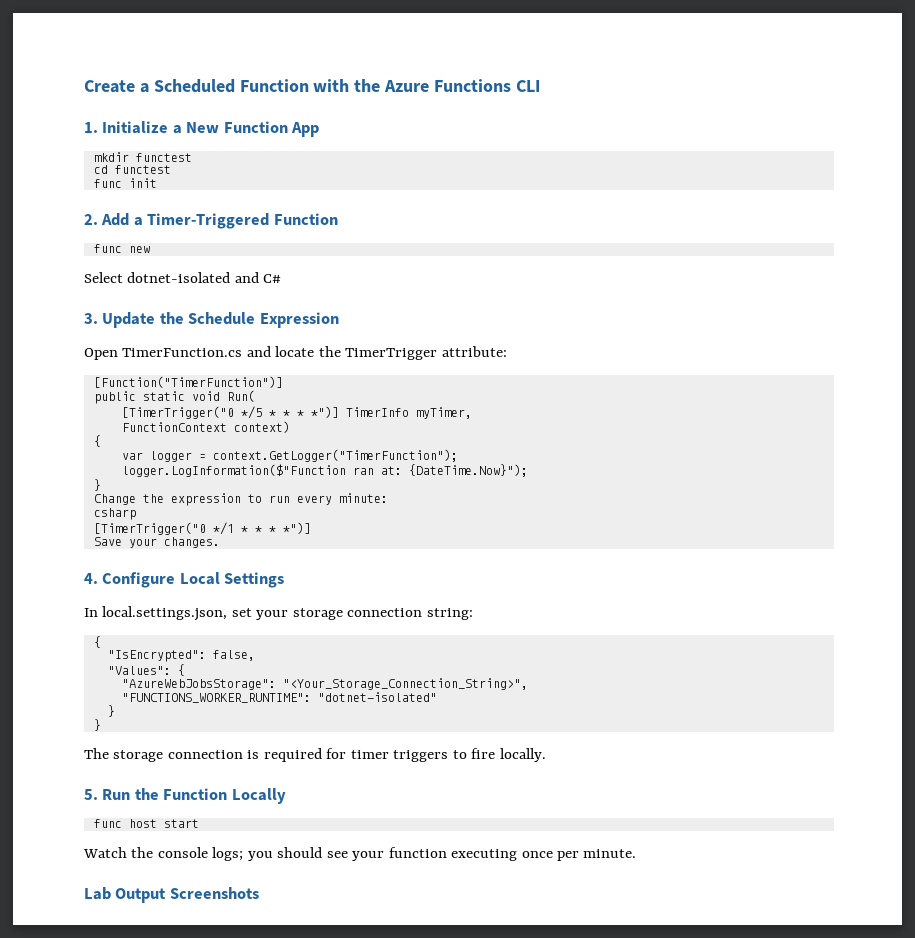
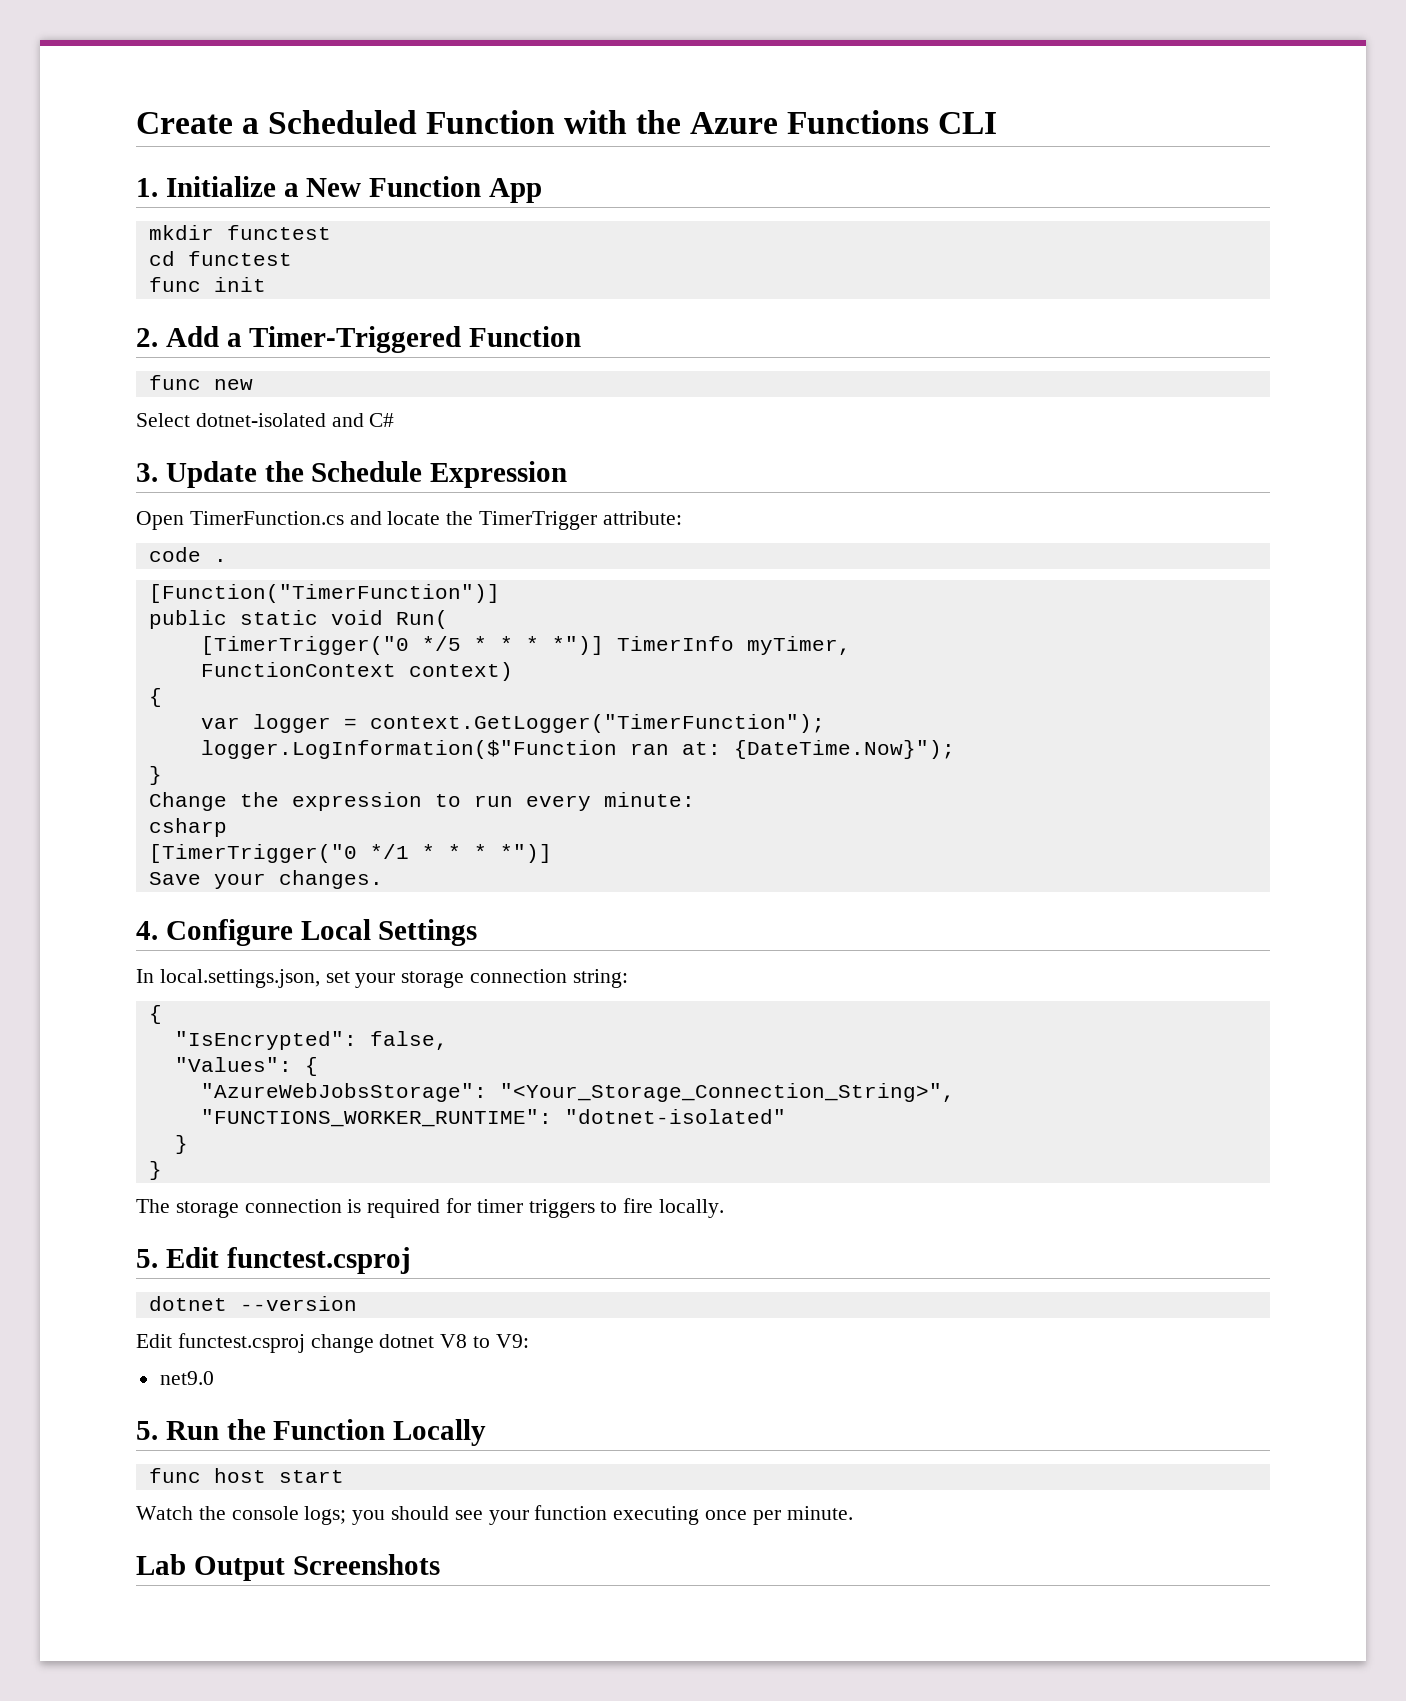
(507, 351) none -> [148,547,227,562] // code .
(546, 755) none -> [136,1247,411,1274] [148,1296,357,1311] [136,1333,529,1353] [159,1371,214,1385] // 5. Edit functest.csproj // dotnet --version // Edit functest.csproj change dotnet V8 to V9: // net9.0

